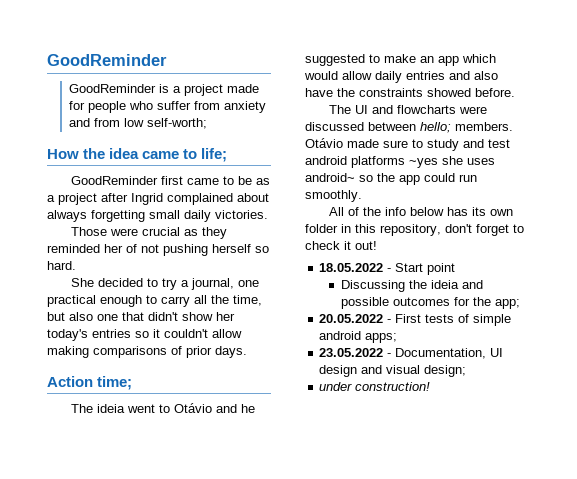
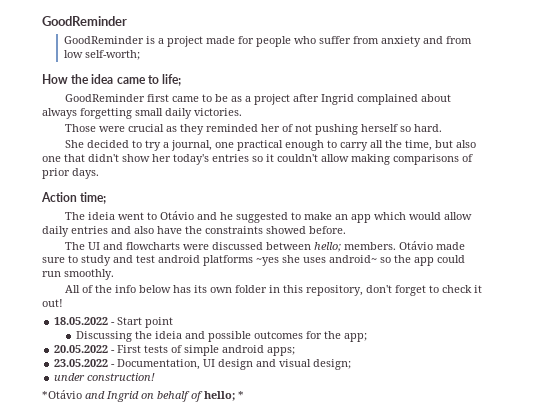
(431, 386) none -> [42,390,244,402] // *Otávio and Ingrid on behalf of hello; *

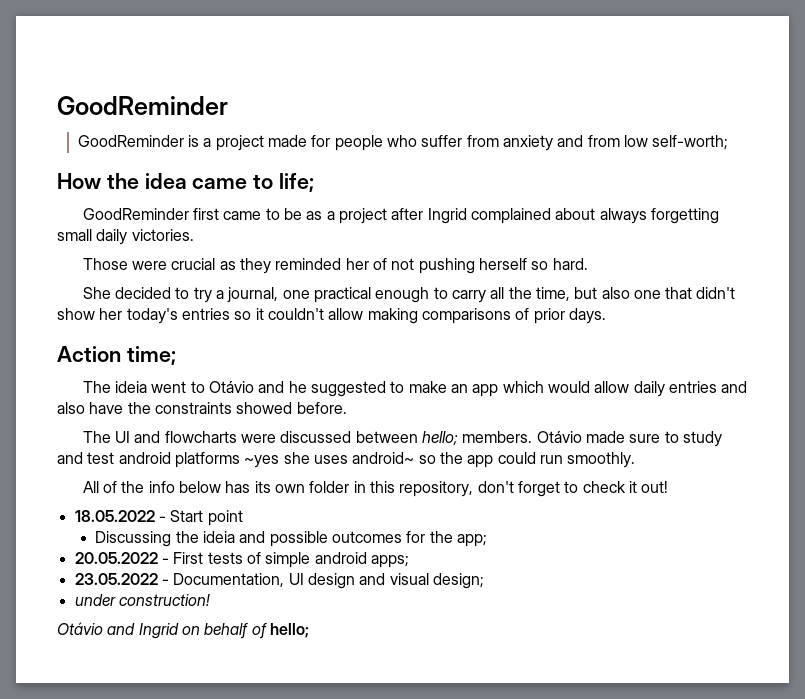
[42,390,82,399] *Otávio -> [57,622,103,635] Otávio
[238,391,244,399] * -> (309, 630) none

